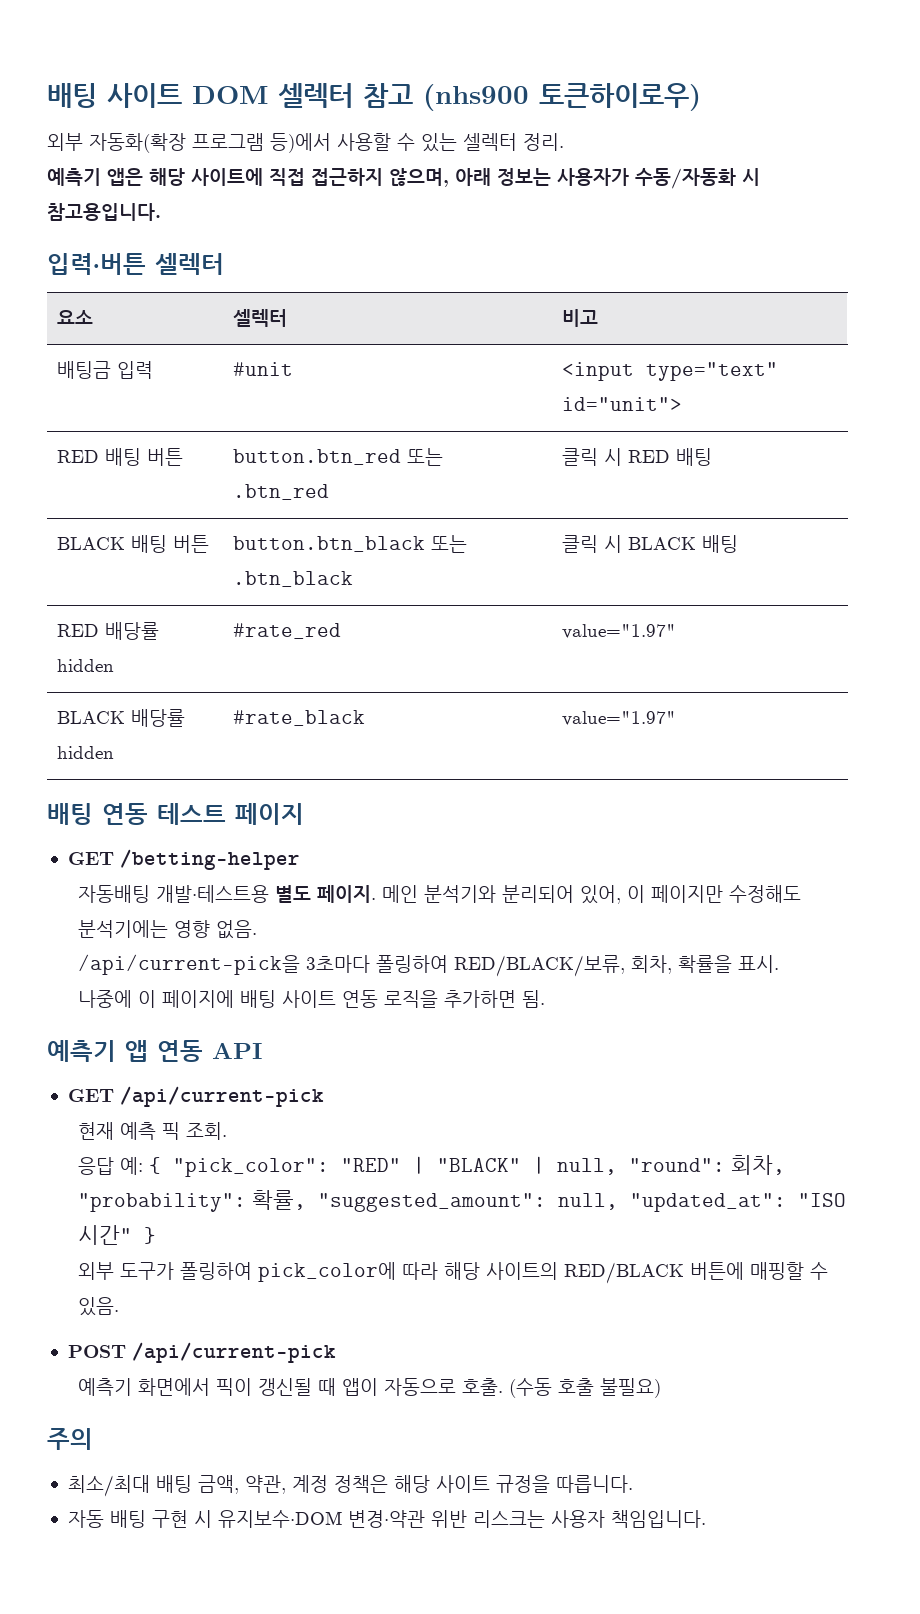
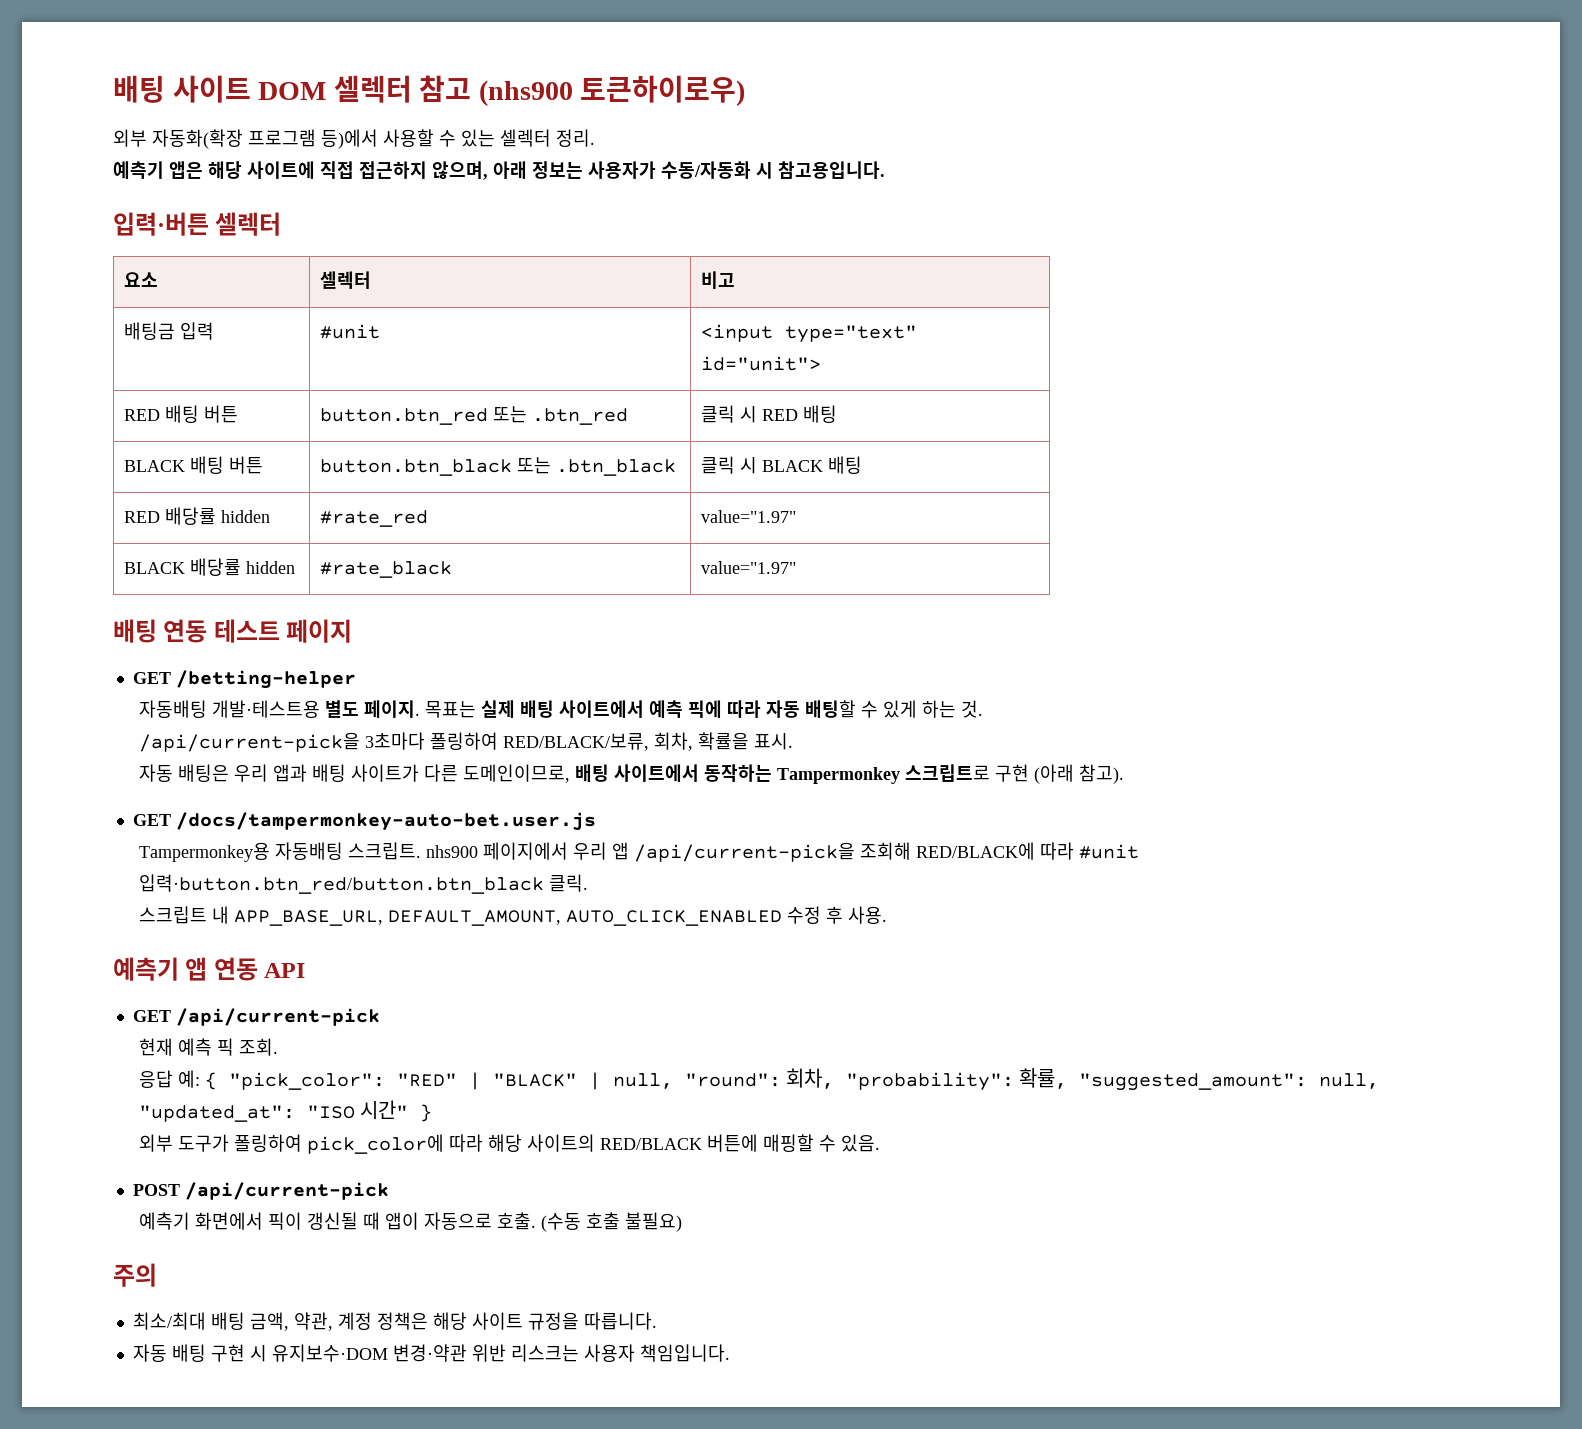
[381,885,801,904] [77,920,257,939] 메인 분석기와 분리되어 있어, 이 페이지만 수정해도 분석기에는 영향 없음. -> [424,700,983,718] 목표는 실제 배팅 사이트에서 예측 픽에 따라 자동 배팅할 수 있게 하는 것.
[77,990,545,1008] 나중에 이 페이지에 배팅 사이트 연동 로직을 추가하면 됨. -> [138,764,1124,784] [132,812,596,831] [138,842,1139,862] [138,874,588,894] [138,906,887,926] 자동 배팅은 우리 앱과 배팅 사이트가 다른 도메인이므로, 배팅 사이트에서 동작하는 Tampermonkey 스크립트로 구현 (아래 참고). // GET /docs/tampermonkey-auto-bet.user.js // Tampermonkey용 자동배팅 스크립트. nhs900 페이지에서 우리 앱 /api/current-pick을 조회해 RED/BLACK에 따라 #unit 입력·button.btn_red/button.btn_black 클릭. // 스크립트 내 APP_BASE_URL, DEFAULT_AMOUNT, AUTO_CLICK_ENABLED 수정 후 사용.

